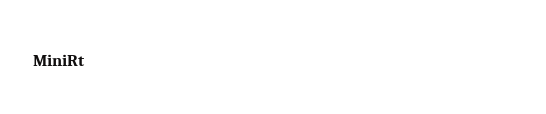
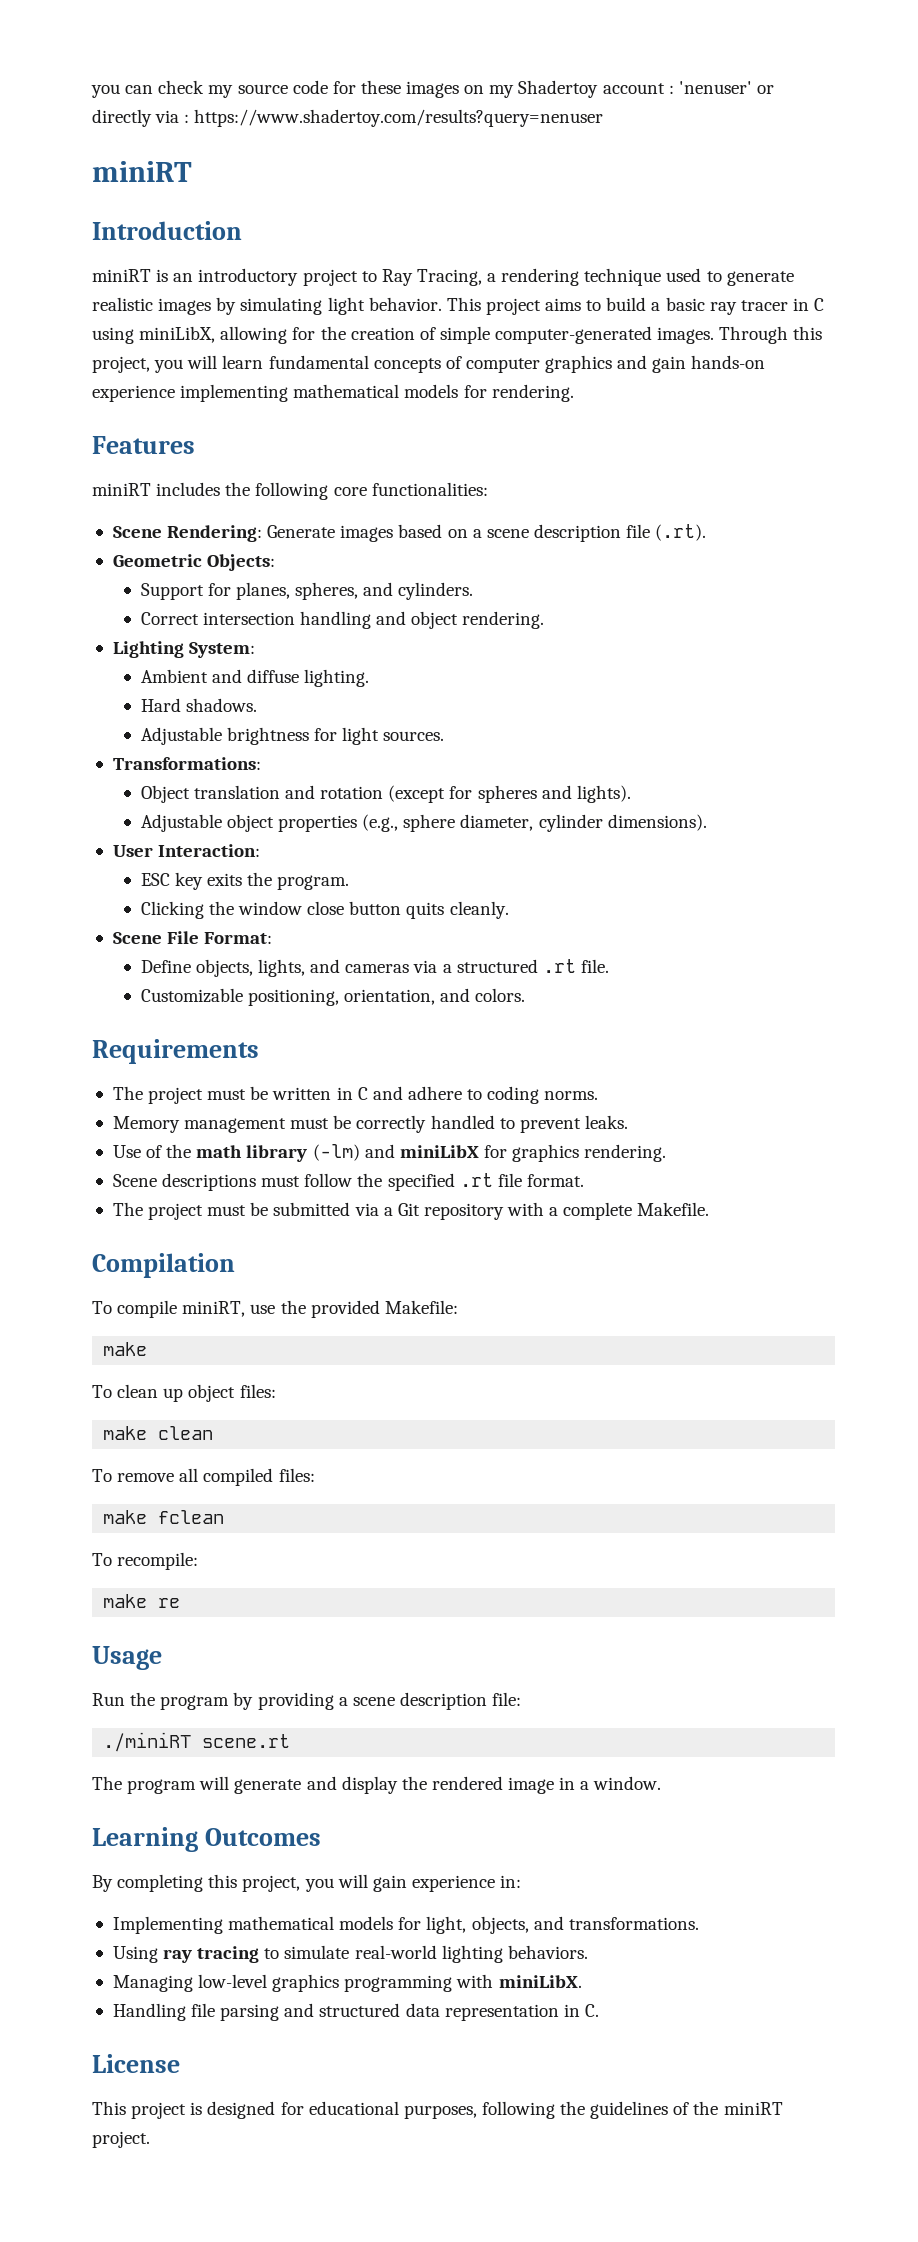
[33,54,85,66] MiniRt -> [91,80,774,98] [92,109,604,127] [92,161,192,182] [92,221,242,240] [92,268,794,286] [92,297,825,315] [92,326,823,344] [92,355,766,373] [92,384,574,402] [92,436,195,454] [92,482,488,500] [112,524,707,542] [112,554,276,571] [140,582,474,600] [140,611,545,629] [112,641,256,658] [140,669,370,687] [140,698,257,712] [140,727,445,745] [112,757,261,770] [140,785,631,803] [140,814,707,832] [112,844,261,857] [140,872,350,890] [140,901,509,919] [112,931,273,944] [140,959,609,977] [140,988,526,1006] [92,1039,259,1064] [112,1086,599,1104] [112,1115,628,1133] [112,1144,667,1162] [112,1173,584,1191] [112,1202,710,1220] [92,1253,235,1278] [92,1300,458,1318] [103,1342,148,1356] [92,1384,276,1402] [103,1426,214,1440] [92,1468,315,1486] [103,1510,225,1524] [92,1552,199,1570] [103,1594,181,1608] [92,1646,162,1670] [92,1692,522,1710] [103,1732,291,1752] [92,1776,662,1794] [92,1827,321,1852] [92,1874,522,1892] [112,1916,699,1934] [112,1945,588,1963] [112,1974,582,1992] [112,2003,599,2021] [92,2054,180,2073] [92,2101,783,2119] [92,2131,150,2148] you can check my source code for these images on my Shadertoy account : 'nenuser' or directly via : https://www.shadertoy.com/results?query=nenuser // miniRT // Introduction // miniRT is an introductory project to Ray Tracing, a rendering technique used to generate realistic images by simulating light behavior. This project aims to build a basic ray tracer in C using miniLibX, allowing for the creation of simple computer-generated images. Through this project, you will learn fundamental concepts of computer graphics and gain hands-on experience implementing mathematical models for rendering. // Features // miniRT includes the following core functionalities: // Scene Rendering: Generate images based on a scene description file (.rt). // Geometric Objects: // Support for planes, spheres, and cylinders. // Correct intersection handling and object rendering. // Lighting System: // Ambient and diffuse lighting. // Hard shadows. // Adjustable brightness for light sources. // Transformations: // Object translation and rotation (except for spheres and lights). // Adjustable object properties (e.g., sphere diameter, cylinder dimensions). // User Interaction: // ESC key exits the program. // Clicking the window close button quits cleanly. // Scene File Format: // Define objects, lights, and cameras via a structured .rt file. // Customizable positioning, orientation, and colors. // Requirements // The project must be written in C and adhere to coding norms. // Memory management must be correctly handled to prevent leaks. // Use of the math library (-lm) and miniLibX for graphics rendering. // Scene descriptions must follow the specified .rt file format. // The project must be submitted via a Git repository with a complete Makefile. // Compilation // To compile miniRT, use the provided Makefile: // make // To clean up object files: // make clean // To remove all compiled files: // make fclean // To recompile: // make re // Usage // Run the program by providing a scene description file: // ./miniRT scene.rt // The program will generate and display the rendered image in a window. // Learning Outcomes // By completing this project, you will gain experience in: // Implementing mathematical models for light, objects, and transformations. // Using ray tracing to simulate real-world lighting behaviors. // Managing low-level graphics programming with miniLibX. // Handling file parsing and structured data representation in C. // License // This project is designed for educational purposes, following the guidelines of the miniRT project.

